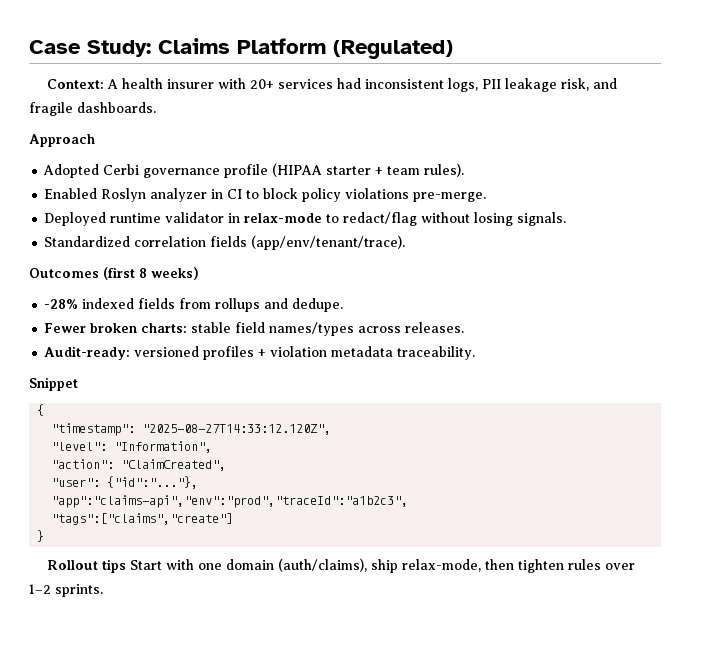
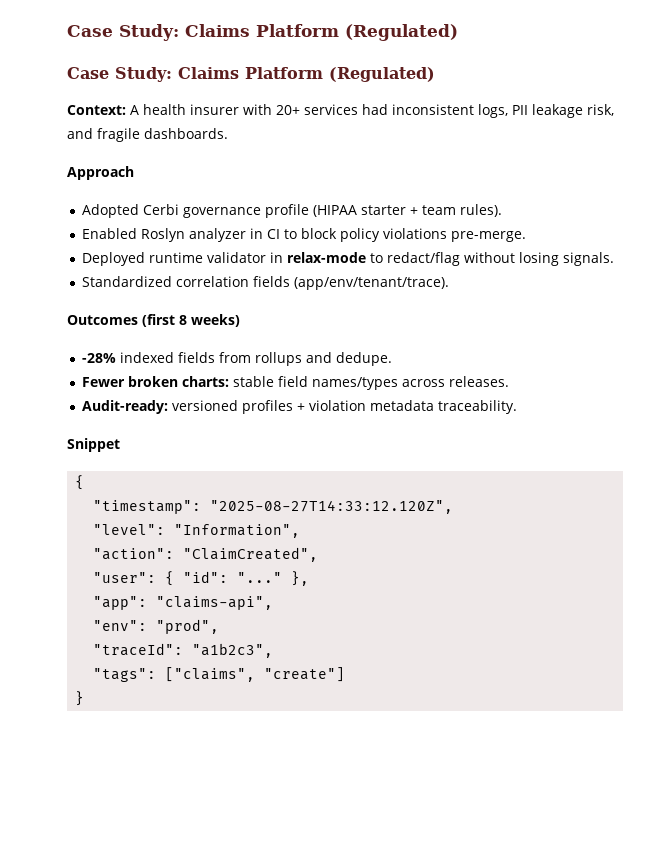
[29,38,453,59] Case Study: Claims Platform (Regulated) -> [67,24,458,41] [67,67,435,82] Case Study: Claims Platform (Regulated) // Case Study: Claims Platform (Regulated)
[107,476,199,489] [51,495,409,508] [51,513,234,525] [37,530,45,542] [47,558,636,573] [29,584,103,597] {"id":"..."}, // "app":"claims-api","env":"prod","traceId":"a1b2c3", // "tags":["claims","create"] // } // Rollout tips Start with one domain (auth/claims), ship relax-mode, then tighten rules over 1–2 sprints. -> [165,571,310,586] [93,596,274,610] [93,619,220,634] [93,643,274,658] [93,667,346,682] [75,691,85,706] { "id": "..." }, // "app": "claims-api", // "env": "prod", // "traceId": "a1b2c3", // "tags": ["claims", "create"] // }

